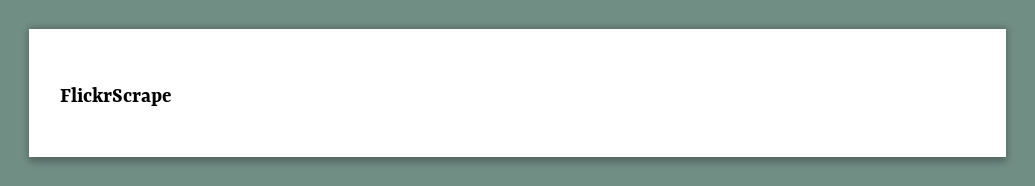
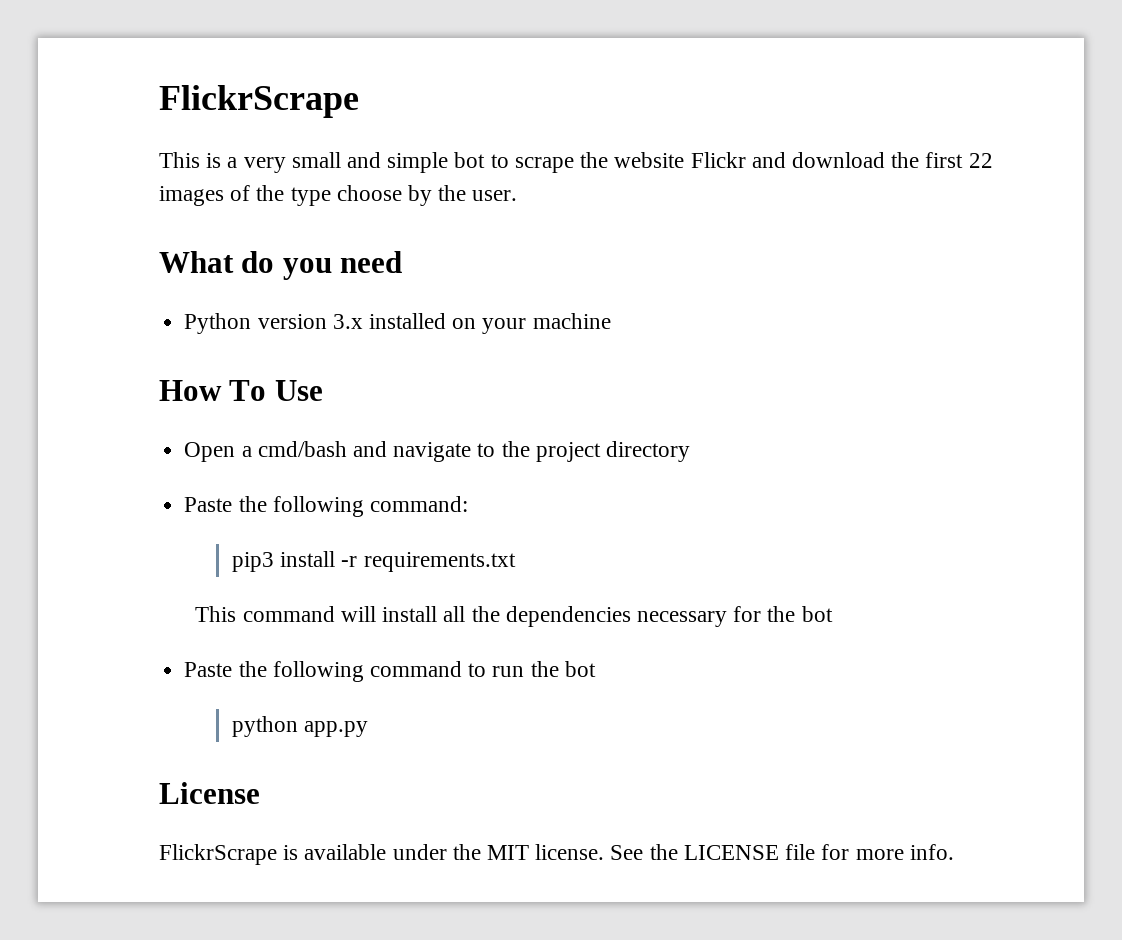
[60,87,171,106] FlickrScrape -> [159,85,359,118] [159,152,993,173] [159,185,518,206] [159,251,403,280] [184,313,611,334] [159,380,323,401] [184,441,690,462] [184,496,468,517] [231,551,516,572] [195,606,833,627] [184,661,596,682] [231,716,369,737] [159,782,260,804] [159,844,954,865] FlickrScrape // This is a very small and simple bot to scrape the website Flickr and download the first 22 images of the type choose by the user. // What do you need // Python version 3.x installed on your machine // How To Use // Open a cmd/bash and navigate to the project directory // Paste the following command: // pip3 install -r requirements.txt // This command will install all the dependencies necessary for the bot // Paste the following command to run the bot // python app.py // License // FlickrScrape is available under the MIT license. See the LICENSE file for more info.

